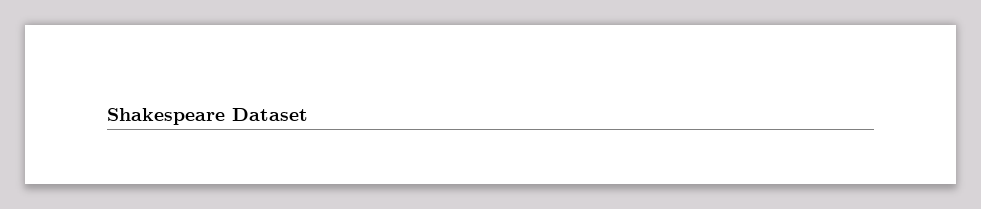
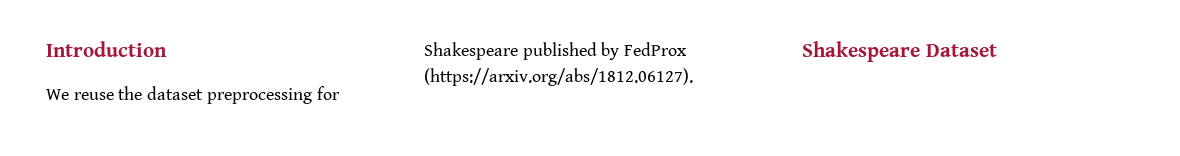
(107, 116) none -> [46,41,167,57] [46,86,340,104] [424,42,688,60] [424,68,693,86] Introduction // We reuse the dataset preprocessing for Shakespeare published by FedProx (https://arxiv.org/abs/1812.06127). //

